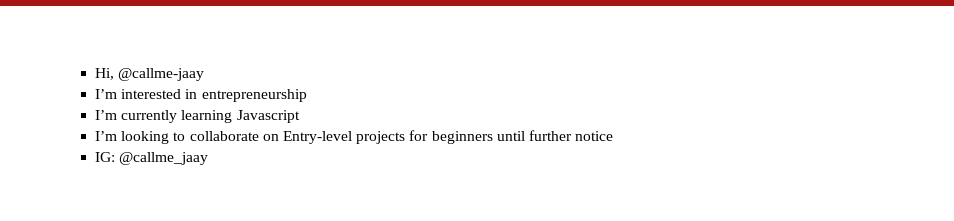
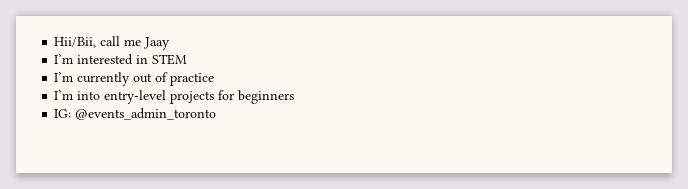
[95,68,205,81] Hi, @callme-jaay -> [54,36,171,50] Hii/Bii, call me Jaay
[201,89,307,102] entrepreneurship -> [152,54,188,65] STEM
[181,110,300,123] [95,131,352,144] learning Javascript // I’m looking to collaborate on Entry-level -> [133,72,215,86] [54,90,167,104] out of practice // I’m into entry-level
[496,130,614,141] until further notice -> (295, 97) none
[119,152,209,165] @callme_jaay -> [75,108,217,120] @events_admin_toronto

